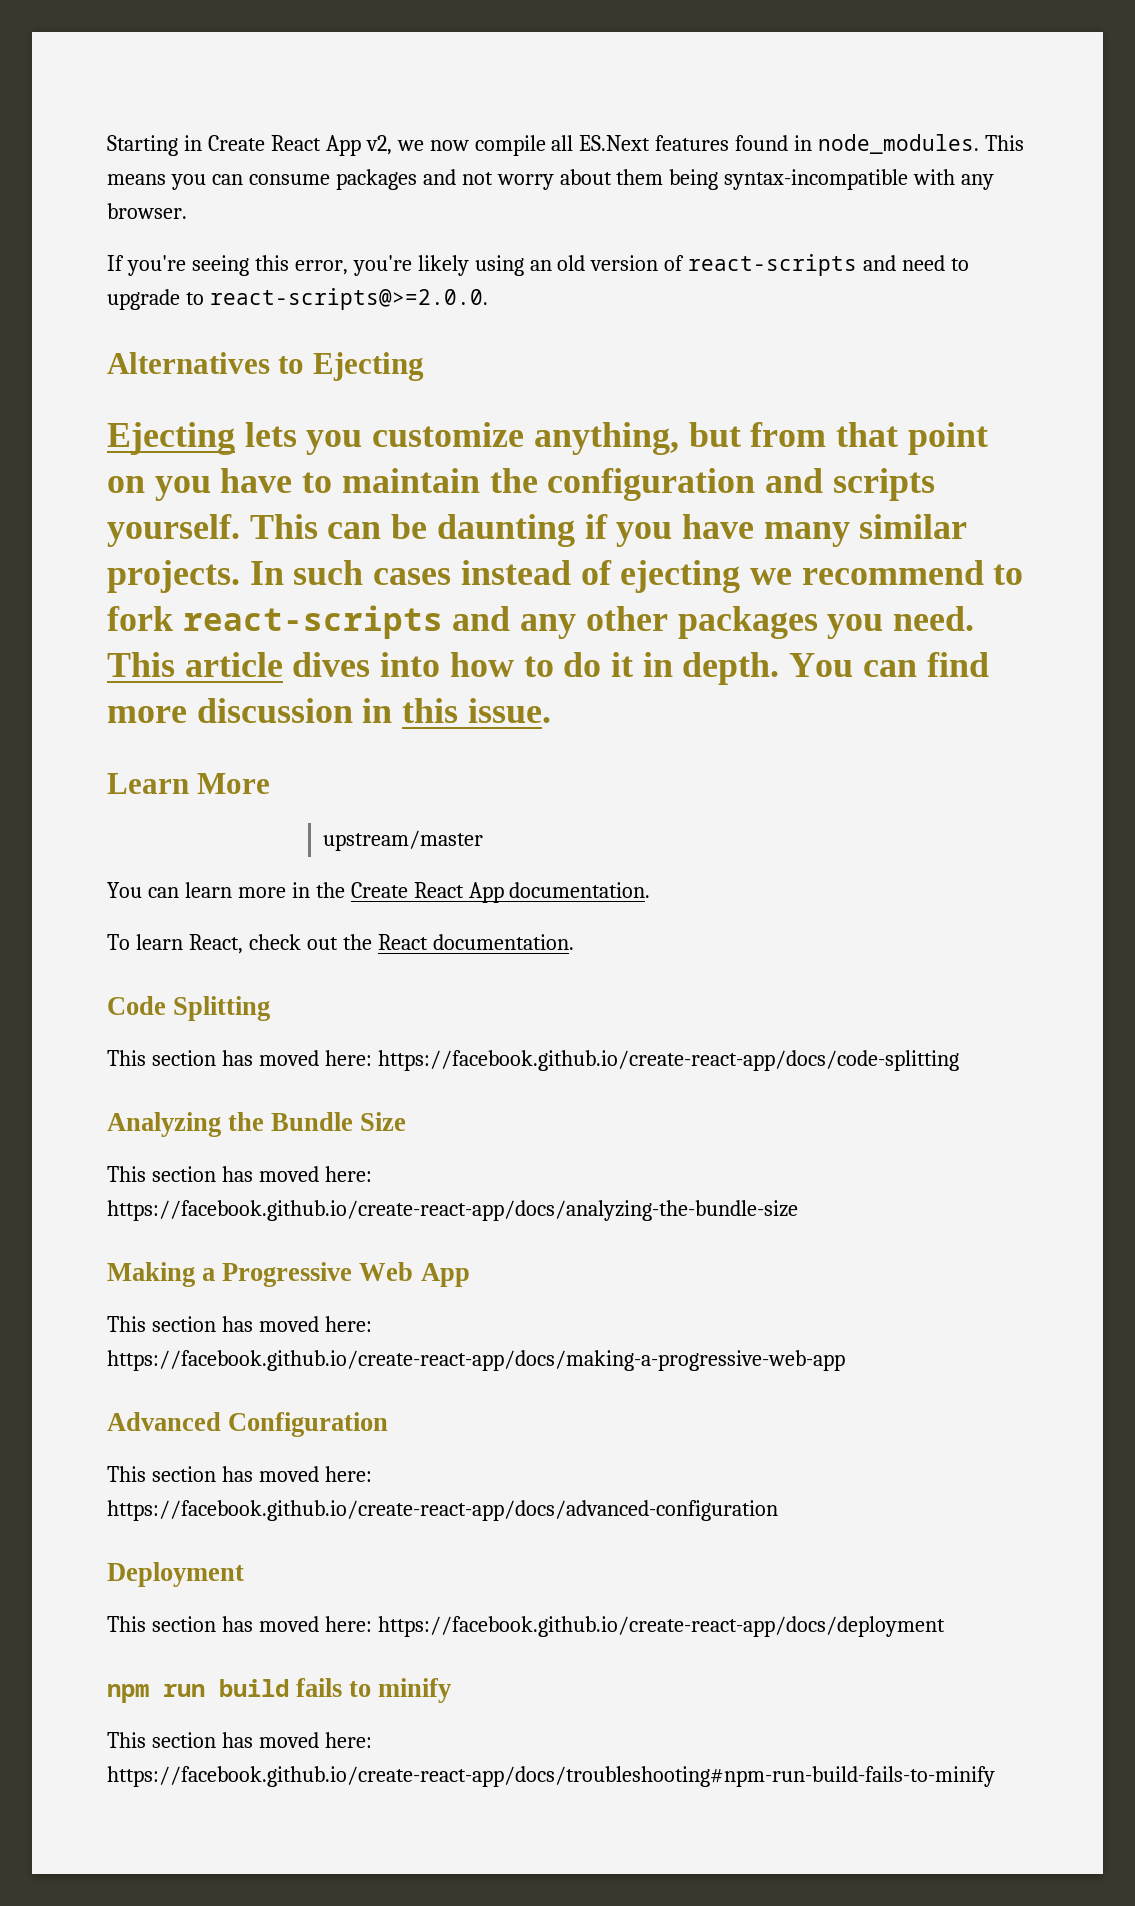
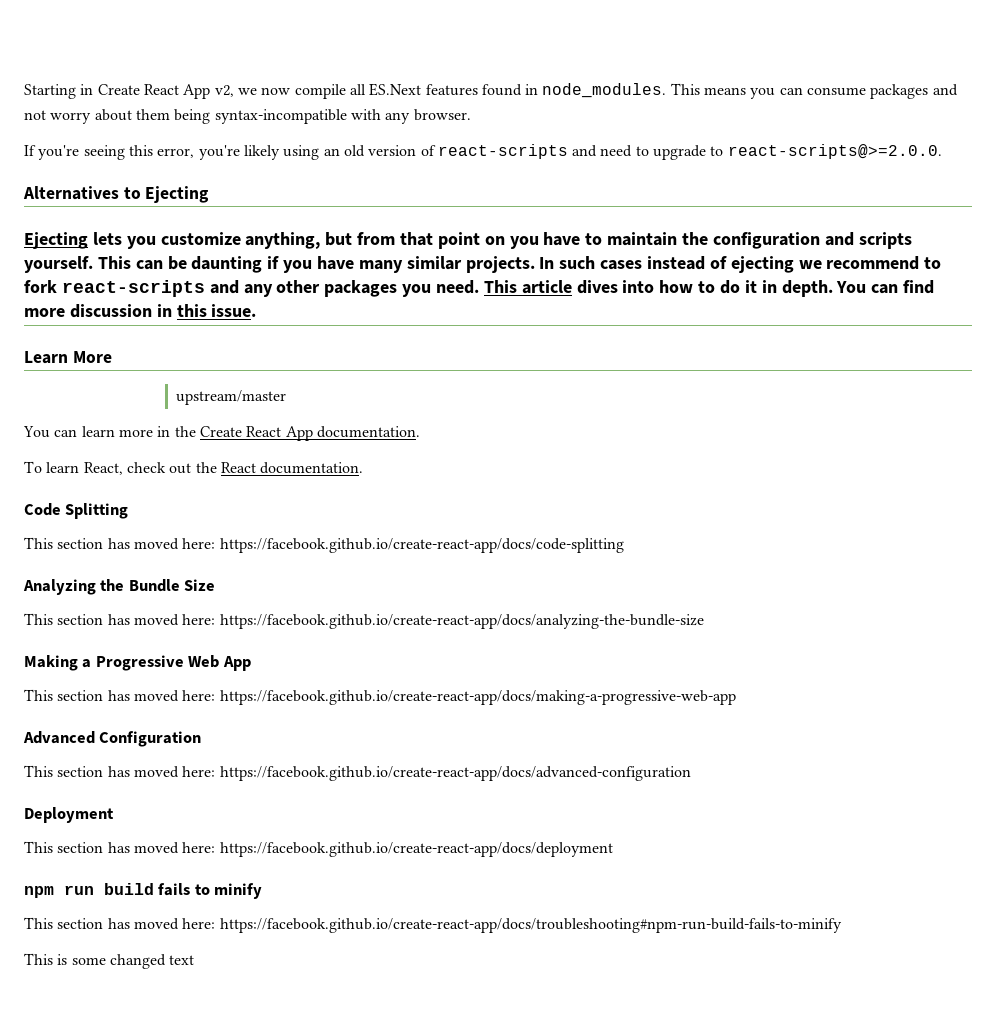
(995, 1776) none -> [24,953,195,969] // This is some changed text

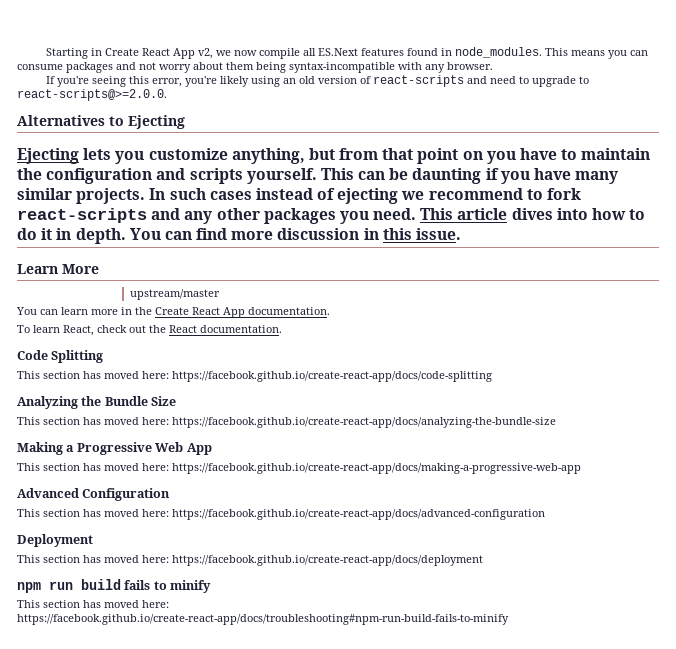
[24,953,195,969] // This is some changed text -> (509, 619) none

